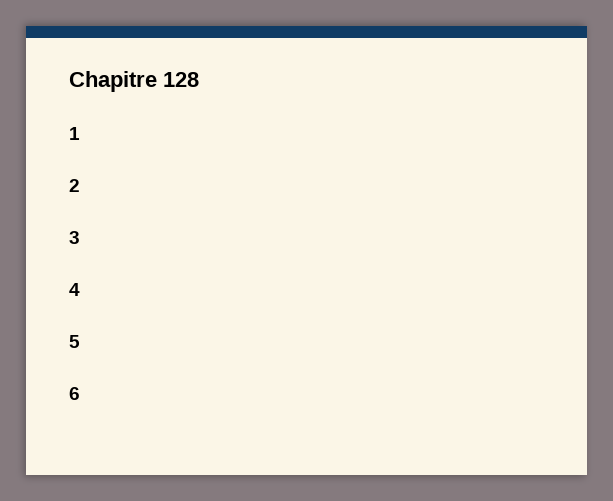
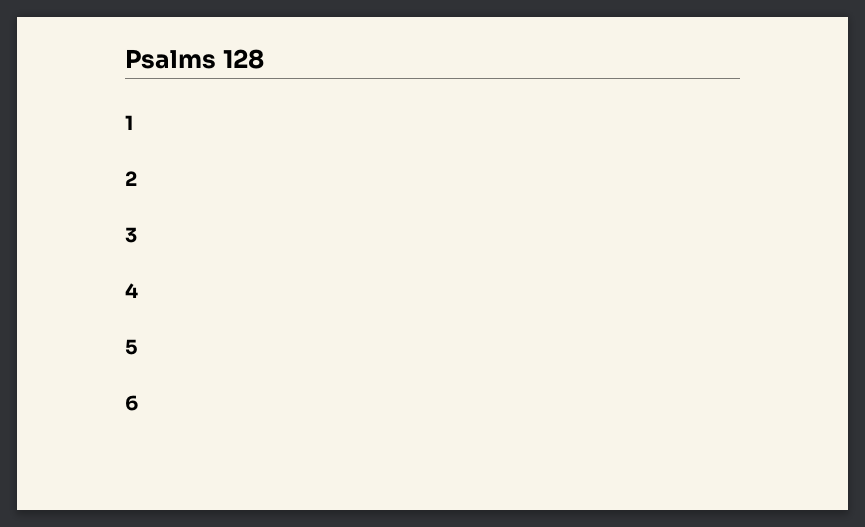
[69,71,157,92] Chapitre -> [125,49,216,69] Psalms

